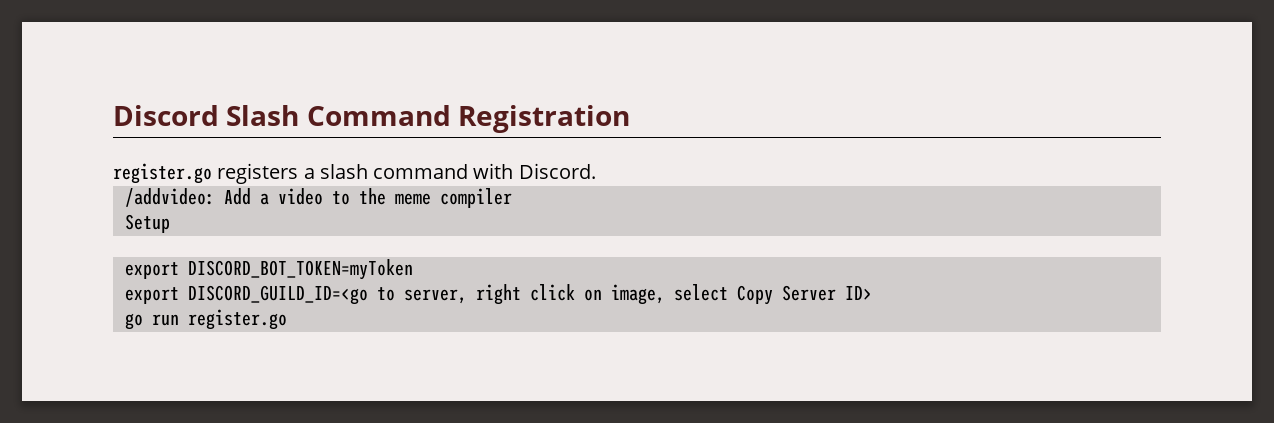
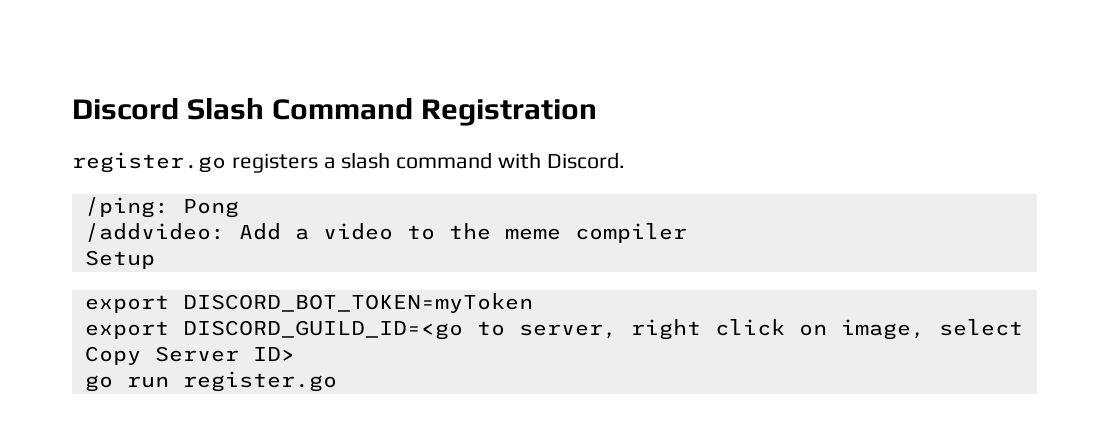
(596, 171) none -> [84,197,239,218] // /ping: Pong

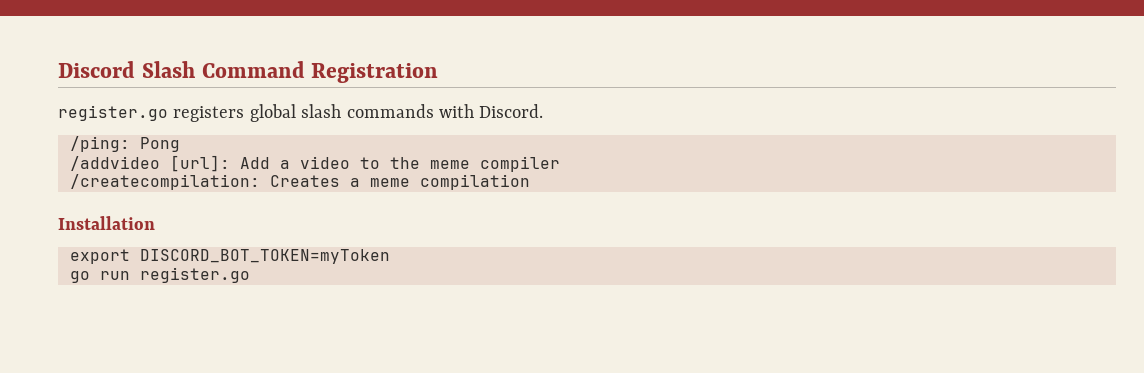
[323,152,493,169] a slash command -> [249,104,434,122] global slash commands
[84,223,225,242] /addvideo: -> [70,155,230,172] /addvideo [url]:
[84,250,155,269] [84,293,533,313] [84,319,1023,340] [84,346,295,365] Setup // export DISCORD_BOT_TOKEN=myToken // export DISCORD_GUILD_ID=<go to server, right click on image, select Copy Server ID> -> [70,174,530,190] [58,216,155,230] [70,249,390,264] /createcompilation: Creates a meme compilation // Installation // export DISCORD_BOT_TOKEN=myToken

